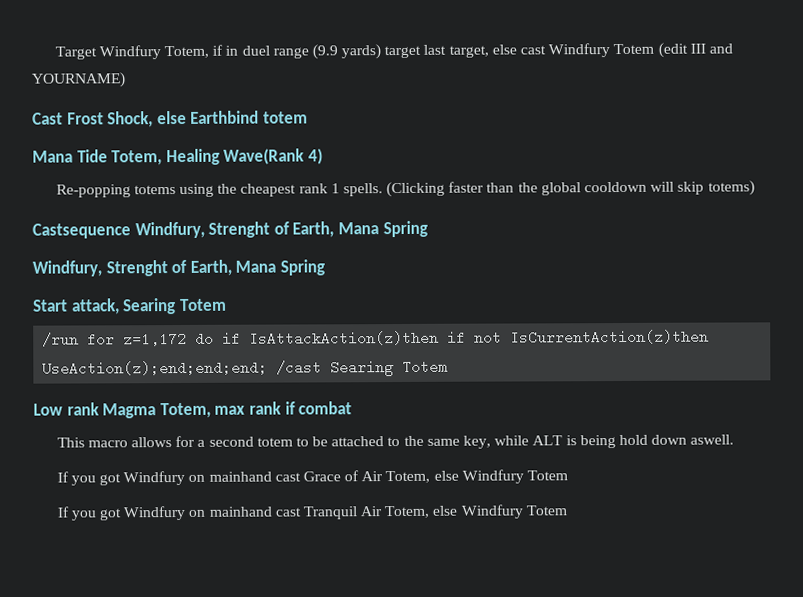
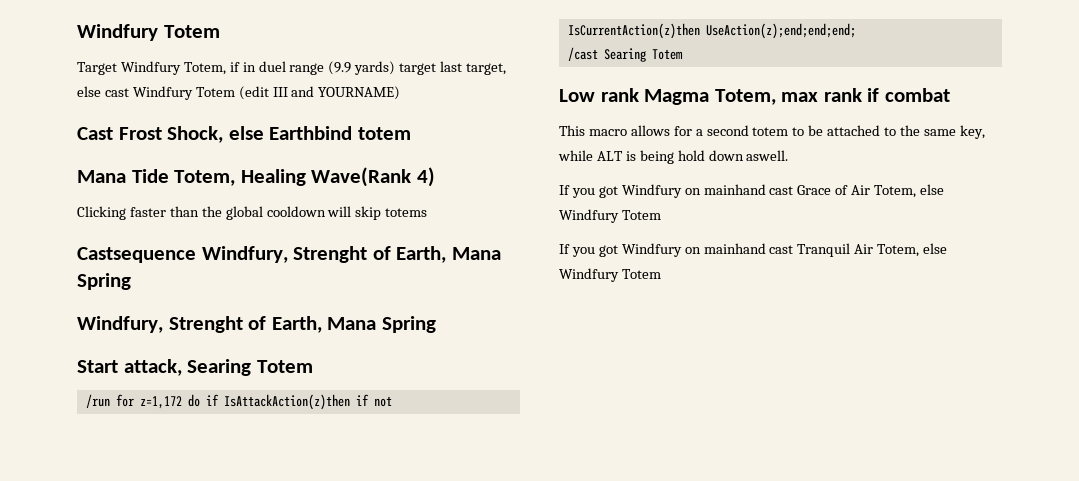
(54, 53) none -> [77,24,220,41] Windfury Totem //
[55,181,446,198] Re-popping totems using the cheapest rank 1 spells. (Clicking -> [77,206,126,220] Clicking
[707,180,755,196] totems) -> [385,208,428,217] totems
(269, 368) none -> (856, 31) //

